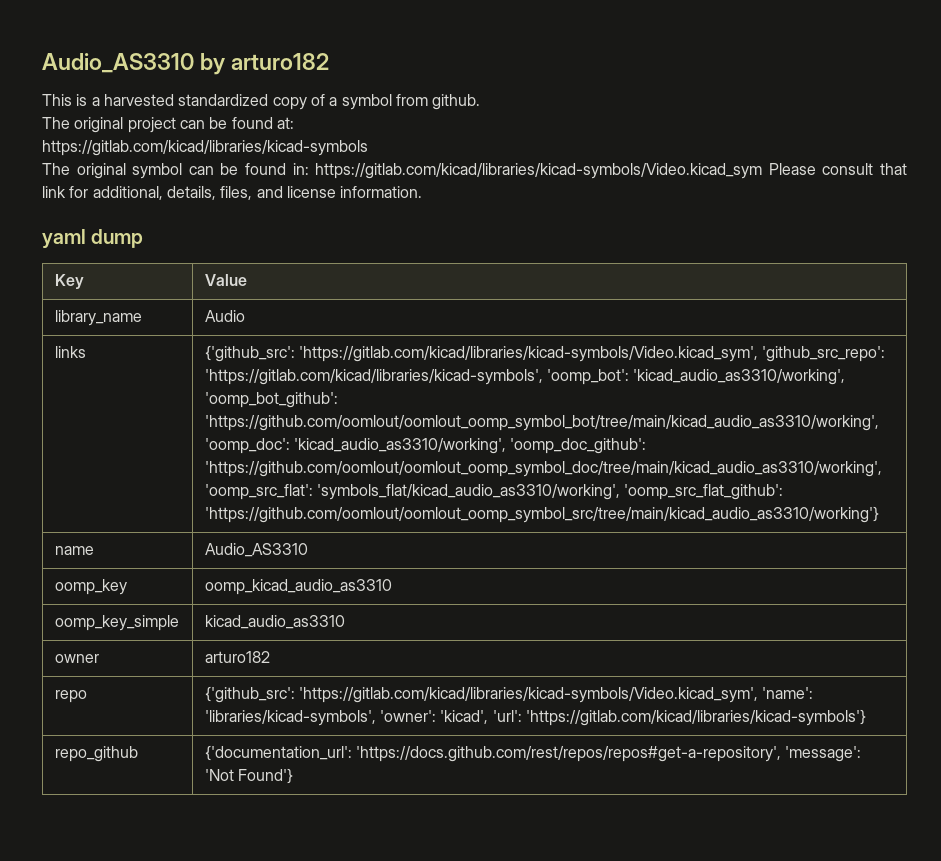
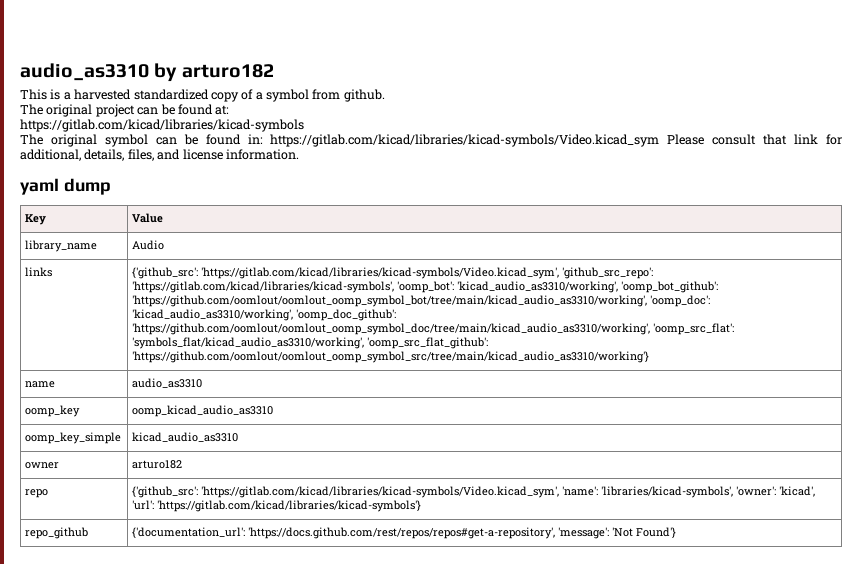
[42,53,194,73] Audio_AS3310 -> [20,63,149,81] audio_as3310
[204,543,308,557] Audio_AS3310 -> [132,378,203,388] audio_as3310

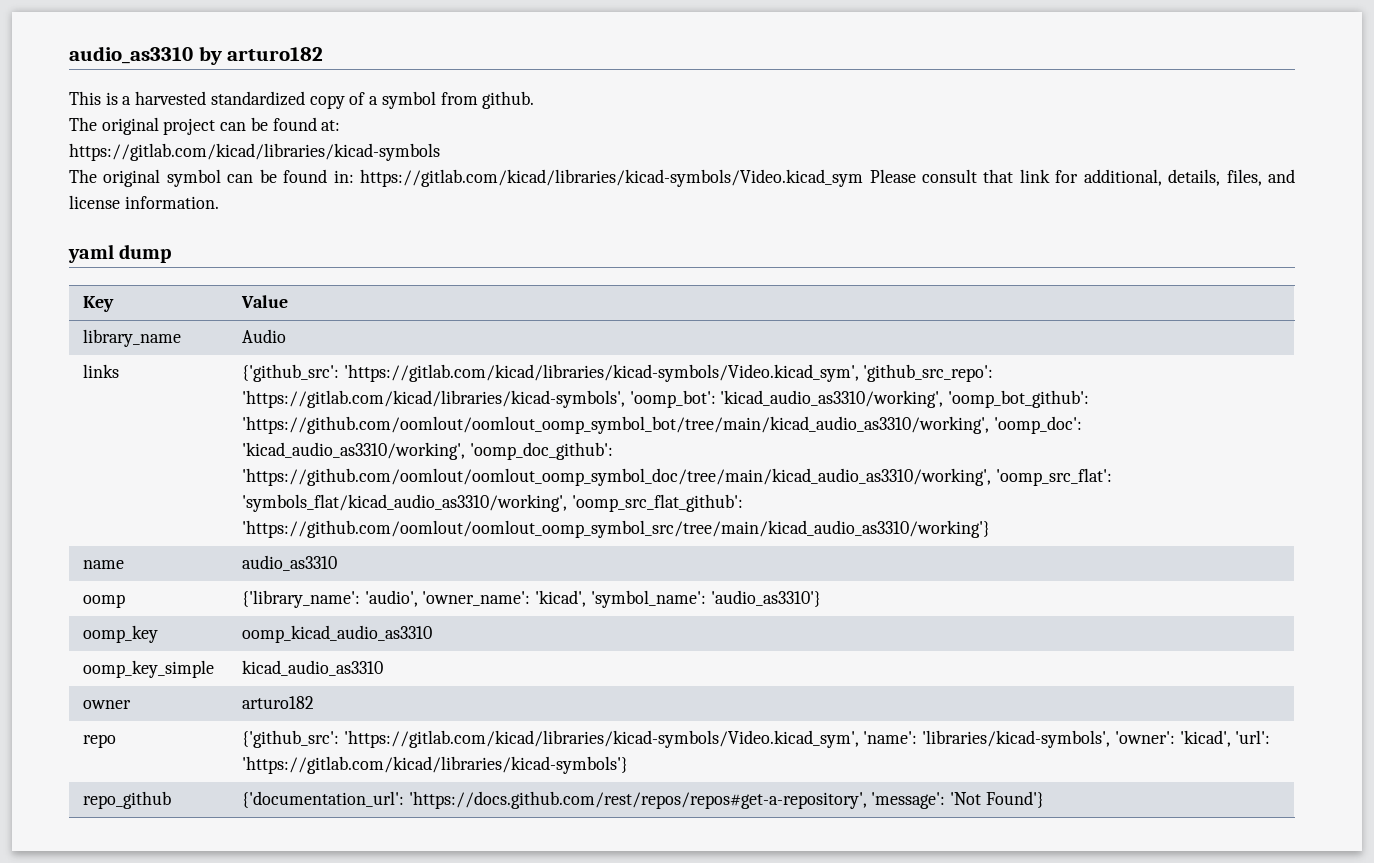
(203, 383) none -> [82,594,125,608] [241,590,821,608] // oomp | {'library_name': 'audio', 'owner_name': 'kicad', 'symbol_name': 'audio_as3310'}

